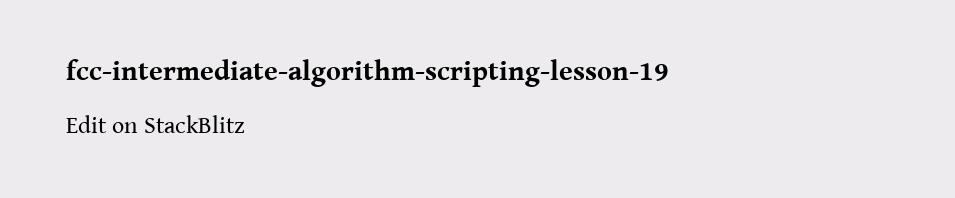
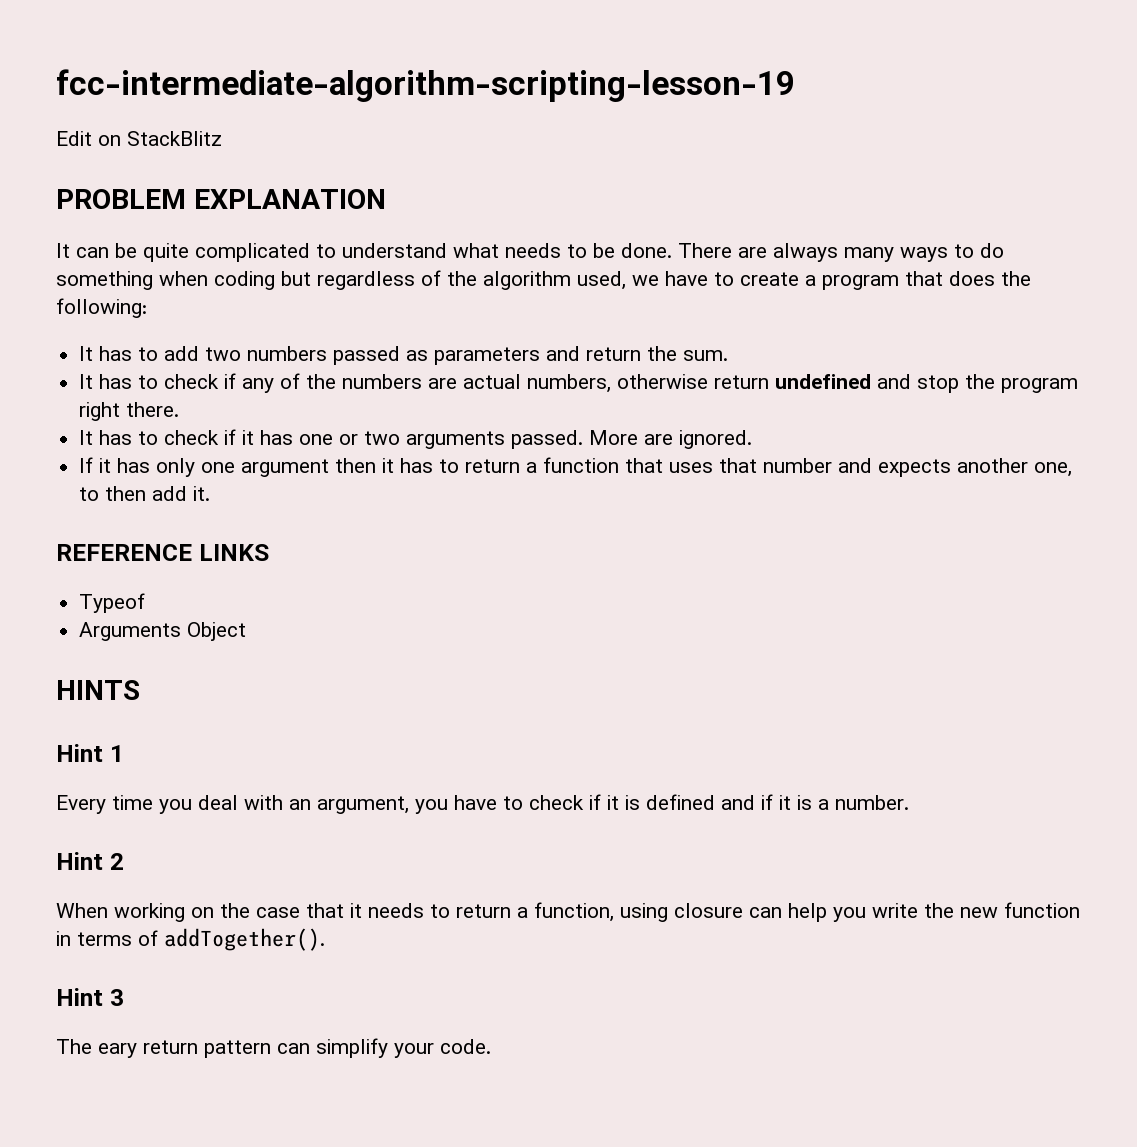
(245, 124) none -> [56,189,386,209] [56,243,1004,262] [56,270,1031,290] [56,298,147,318] [79,346,729,365] [79,373,1079,393] [79,402,180,421] [79,429,753,449] [79,457,1073,477] [79,486,211,501] [56,544,269,561] [79,593,146,613] [79,622,247,641] [56,680,140,700] [56,744,124,762] [56,794,909,814] [56,852,124,870] [56,902,1080,922] [56,928,325,951] [56,988,124,1006] [56,1038,491,1058] // PROBLEM EXPLANATION // It can be quite complicated to understand what needs to be done. There are always many ways to do something when coding but regardless of the algorithm used, we have to create a program that does the following: // It has to add two numbers passed as parameters and return the sum. // It has to check if any of the numbers are actual numbers, otherwise return undefined and stop the program right there. // It has to check if it has one or two arguments passed. More are ignored. // If it has only one argument then it has to return a function that uses that number and expects another one, to then add it. // REFERENCE LINKS // Typeof // Arguments Object // HINTS // Hint 1 // Every time you deal with an argument, you have to check if it is defined and if it is a number. // Hint 2 // When working on the case that it needs to return a function, using closure can help you write the new function in terms of addTogether(). // Hint 3 // The eary return pattern can simplify your code.

